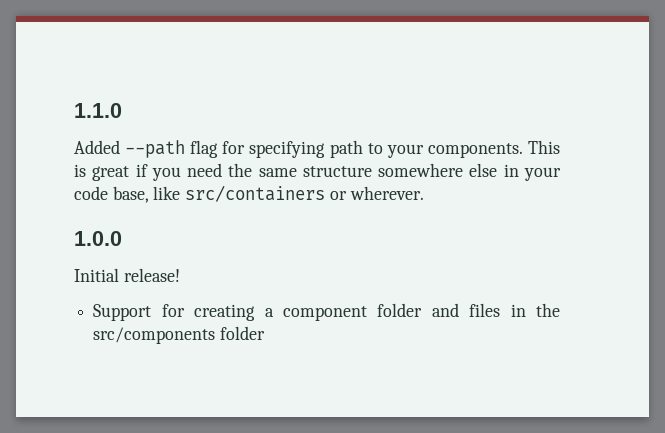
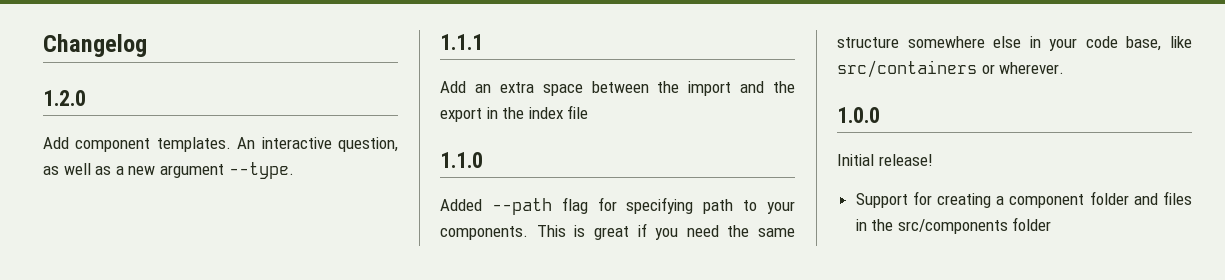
(74, 110) none -> [43,34,147,57] [43,90,86,106] [43,137,398,152] [43,162,294,179] [440,34,483,50] [440,81,795,96] [440,105,589,122] Changelog // 1.2.0 // Add component templates. An interactive question, as well as a new argument --type. // 1.1.1 // Add an extra space between the import and the export in the index file //

